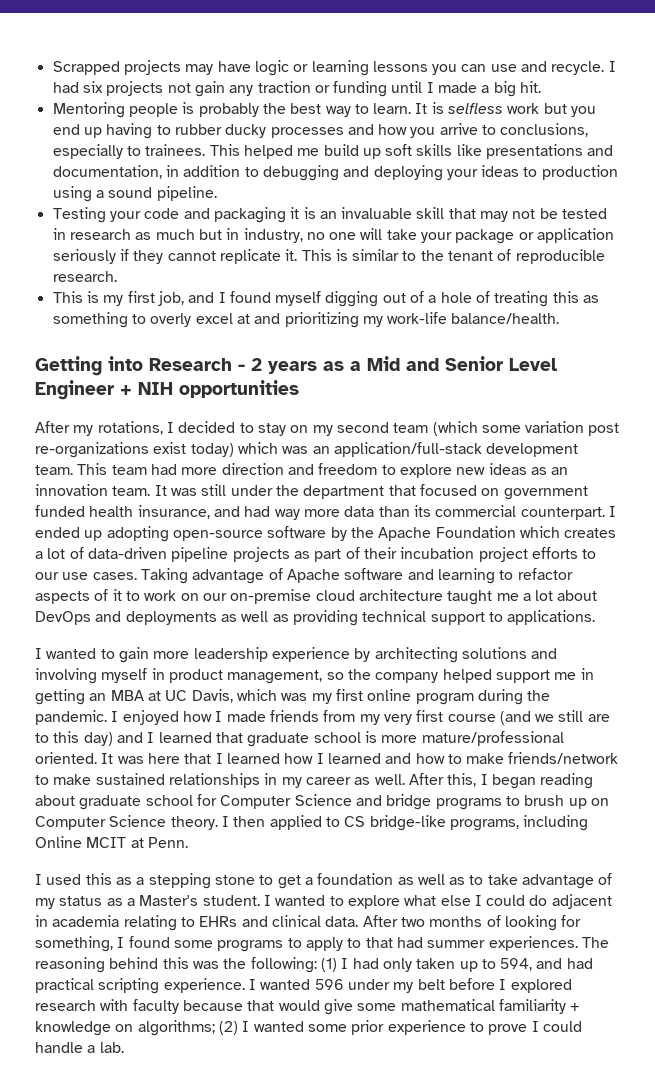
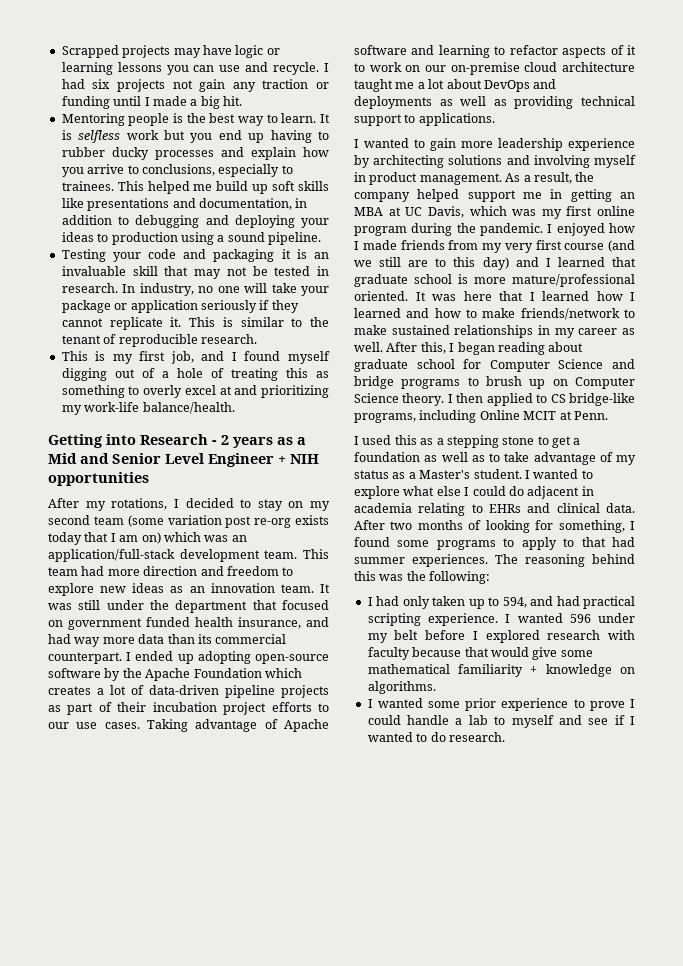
[198,103,259,117] probably -> (184, 118) none
(374, 129) none -> [250,147,296,160] explain
[69,228,240,240] research as much but in -> [61,283,136,293] research. In
[432,421,620,436] [35,442,234,458] (which some variation post re-organizations exist today) -> [127,515,329,528] [48,532,161,545] (some variation post re-org exists today that I am on)
[227,670,344,684] management, so -> [419,172,572,185] management. As a result,
[320,958,337,972] (1) -> (491, 577) //
[137,1020,238,1036] algorithms; (2) -> [367,681,436,694] algorithms. //
[99,1042,124,1053] lab. -> [468,715,635,728] [367,732,505,742] lab to myself and see if I wanted to do research.

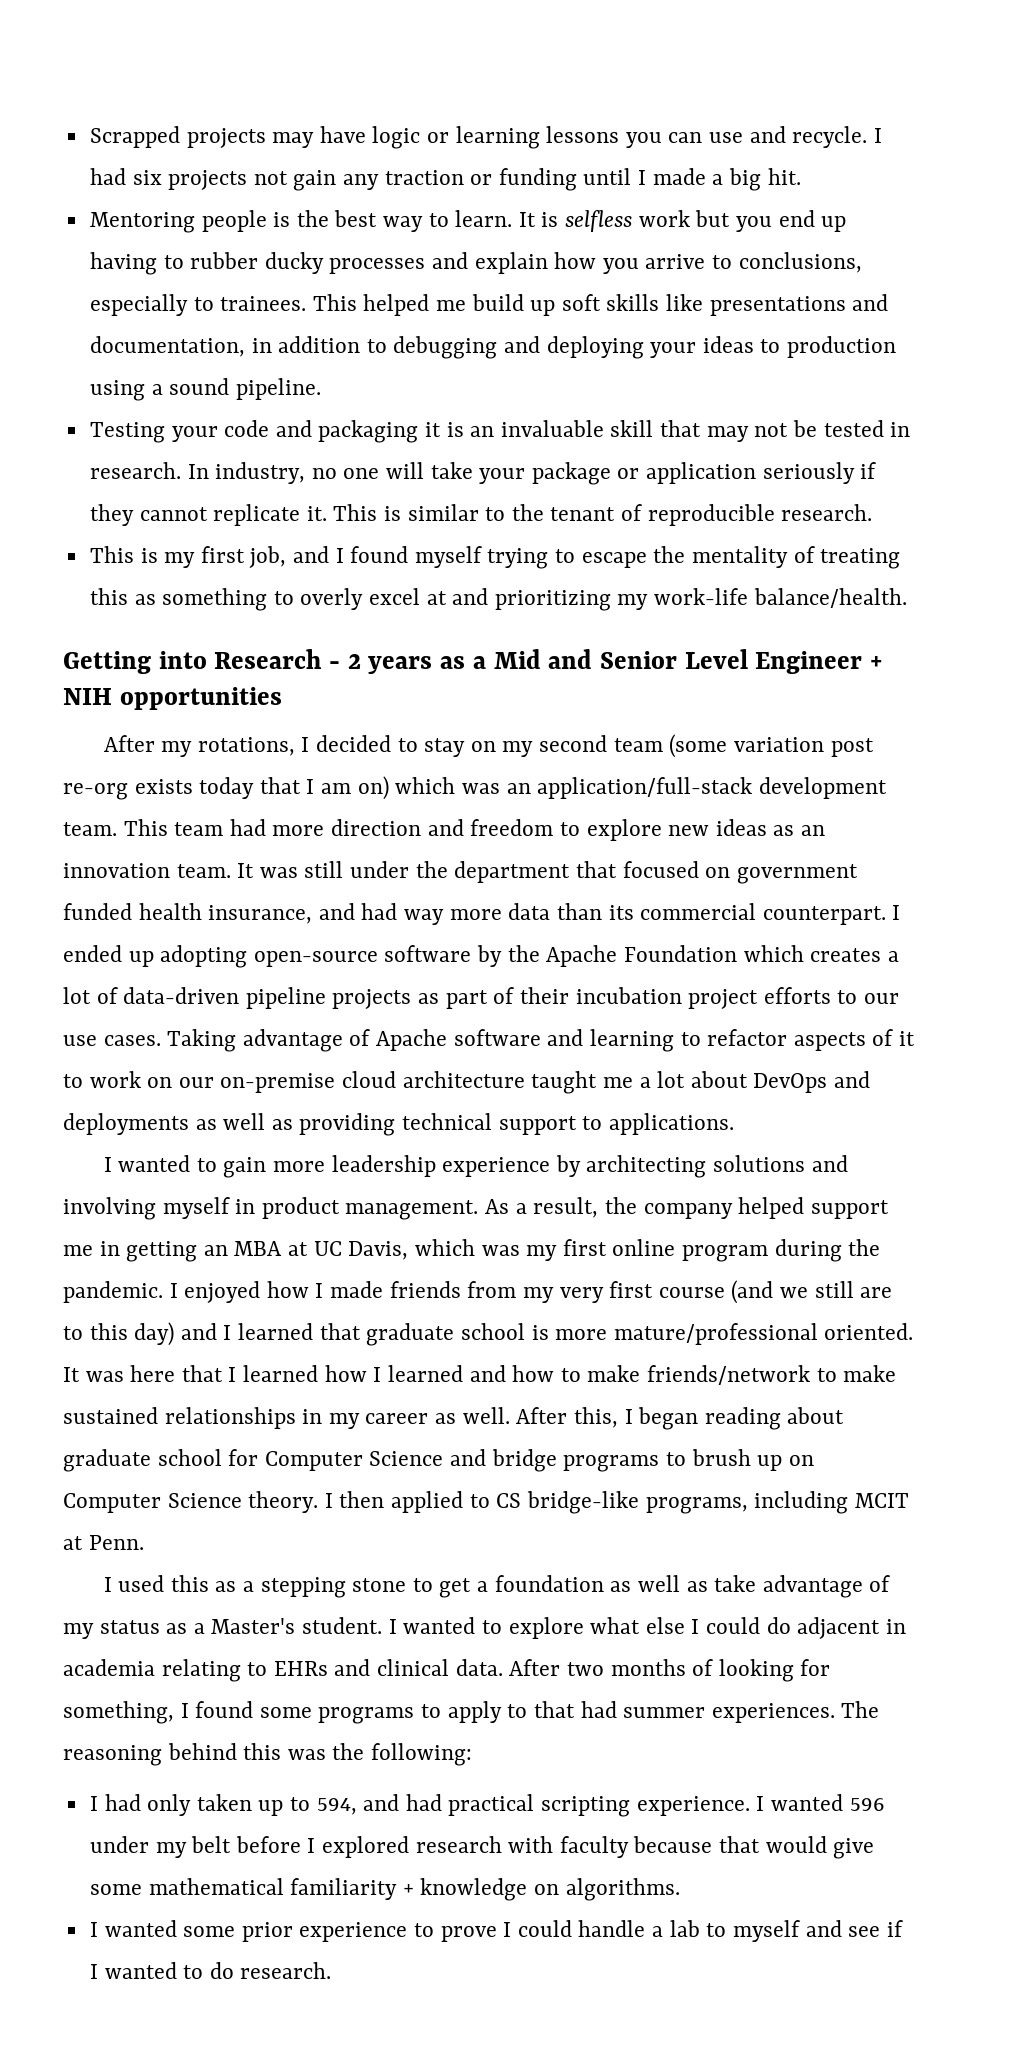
[61,368,203,381] digging out of a hole -> [487,546,788,569] trying to escape the mentality
[479,410,520,420] Online -> (849, 1502) none
[489,453,500,462] to -> (708, 1586) none

